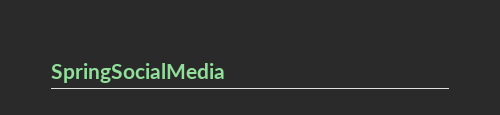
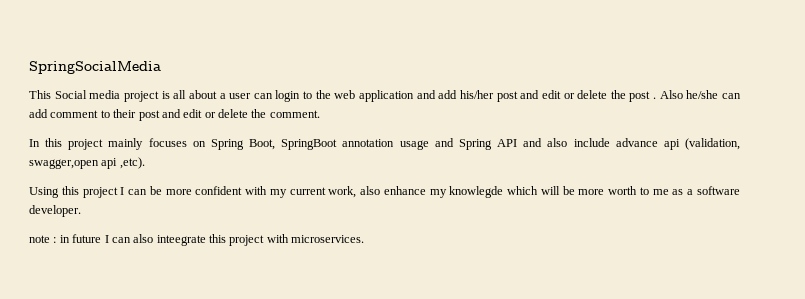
(225, 73) none -> [29,90,741,102] [29,109,320,121] [29,138,740,150] [29,157,145,169] [29,186,740,198] [29,205,81,217] [29,234,365,246] // This Social media project is all about a user can login to the web application and add his/her post and edit or delete the post . Also he/she can add comment to their post and edit or delete the comment. // In this project mainly focuses on Spring Boot, SpringBoot annotation usage and Spring API and also include advance api (validation, swagger,open api ,etc). // Using this project I can be more confident with my current work, also enhance my knowlegde which will be more worth to me as a software developer. // note : in future I can also inteegrate this project with microservices.

